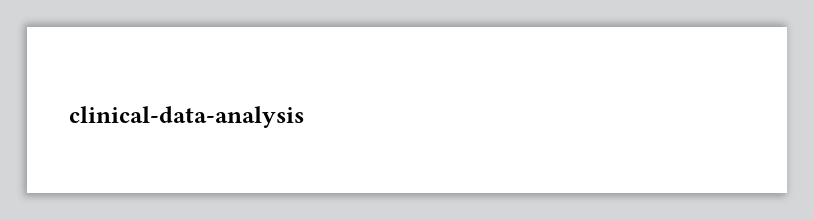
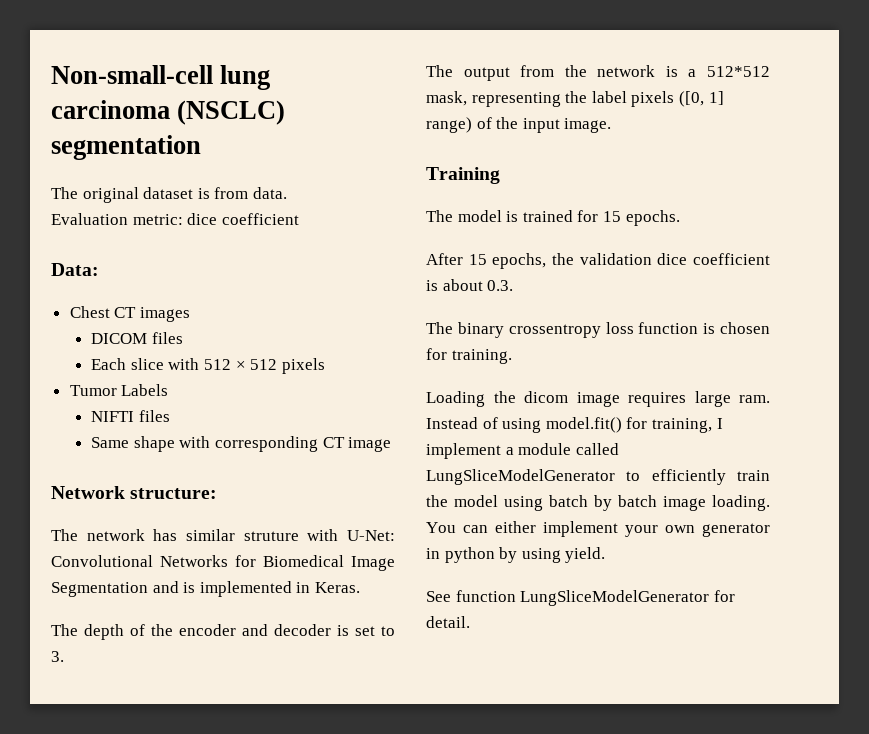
[69,106,304,128] clinical-data-analysis -> [51,65,271,90] [51,100,286,125] [51,135,201,160] [51,187,287,203] [51,213,299,225] [51,263,99,276] [69,306,190,322] [91,332,183,344] [91,358,325,374] [69,384,169,396] [91,410,170,422] [91,436,392,452] [51,486,218,499] [51,529,395,541] [51,555,395,571] [51,581,360,597] [51,624,395,640] [51,651,64,662] [426,65,770,81] [426,91,724,107] [426,117,612,133] [426,167,500,184] [426,210,680,226] [426,253,770,269] [426,279,514,291] [426,322,770,338] [426,348,512,364] [426,391,770,407] [426,417,723,433] [426,443,619,459] [426,469,770,485] [426,495,770,511] [426,521,770,537] [426,547,606,563] [426,590,735,606] [426,616,470,628] Non-small-cell lung carcinoma (NSCLC) segmentation // The original dataset is from data. // Evaluation metric: dice coefficient // Data: // Chest CT images // DICOM files // Each slice with 512 × 512 pixels // Tumor Labels // NIFTI files // Same shape with corresponding CT image // Network structure: // The network has similar struture with U-Net: Convolutional Networks for Biomedical Image Segmentation and is implemented in Keras. // The depth of the encoder and decoder is set to 3. // The output from the network is a 512*512 mask, representing the label pixels ([0, 1] range) of the input image. // Training // The model is trained for 15 epochs. // After 15 epochs, the validation dice coefficient is about 0.3. // The binary crossentropy loss function is chosen for training. // Loading the dicom image requires large ram. Instead of using model.fit() for training, I implement a module called LungSliceModelGenerator to efficiently train the model using batch by batch image loading. You can either implement your own generator in python by using yield. // See function LungSliceModelGenerator for detail.

